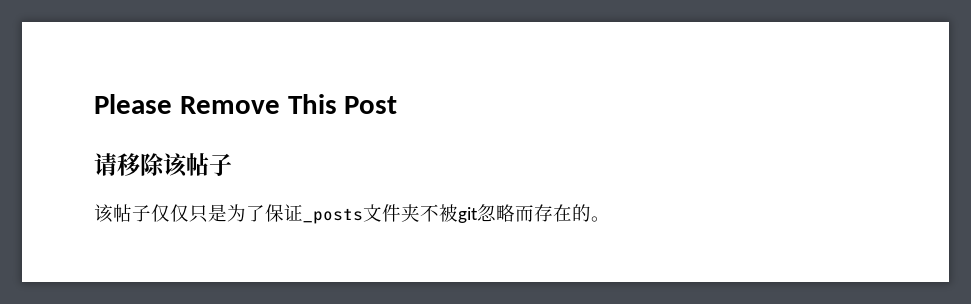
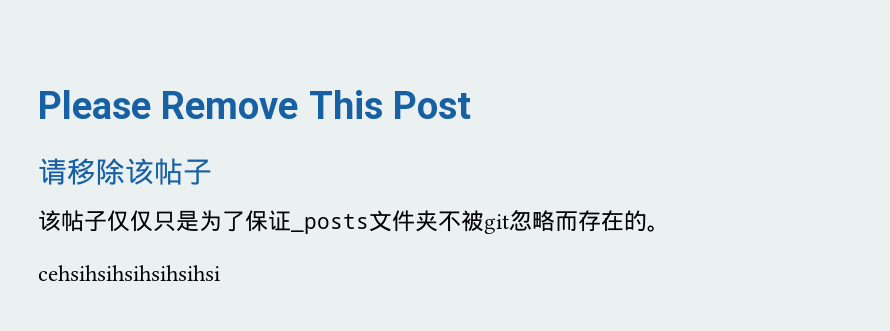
(610, 219) none -> [38,265,220,281] // cehsihsihsihsihsihsi

